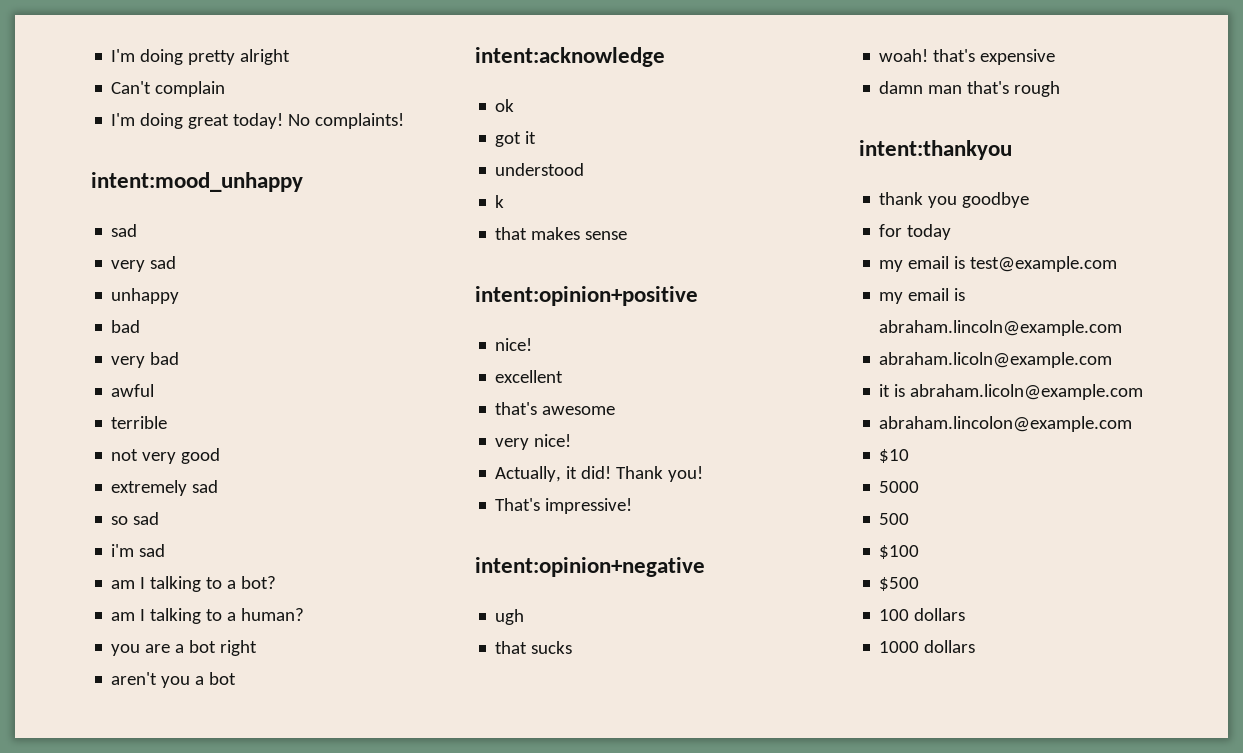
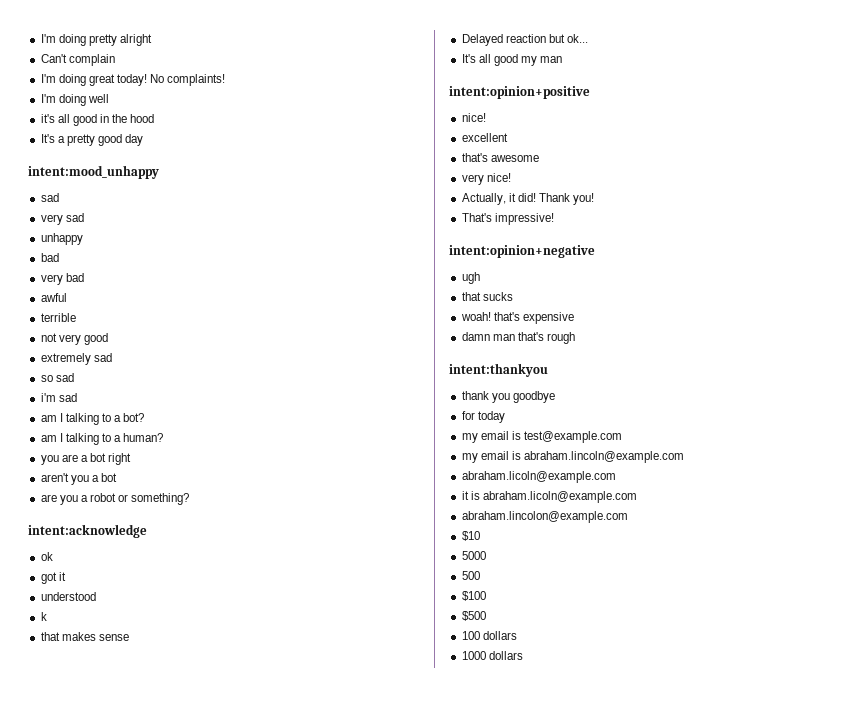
(405, 121) none -> [40,94,109,106] [40,114,155,126] [40,134,144,146] // I'm doing well // it's all good in the hood // It's a pretty good day
(237, 678) none -> [40,493,190,505] // are you a robot or something?
(628, 235) none -> [461,34,588,46] [461,54,563,66] // Delayed reaction but ok... // It's all good my man

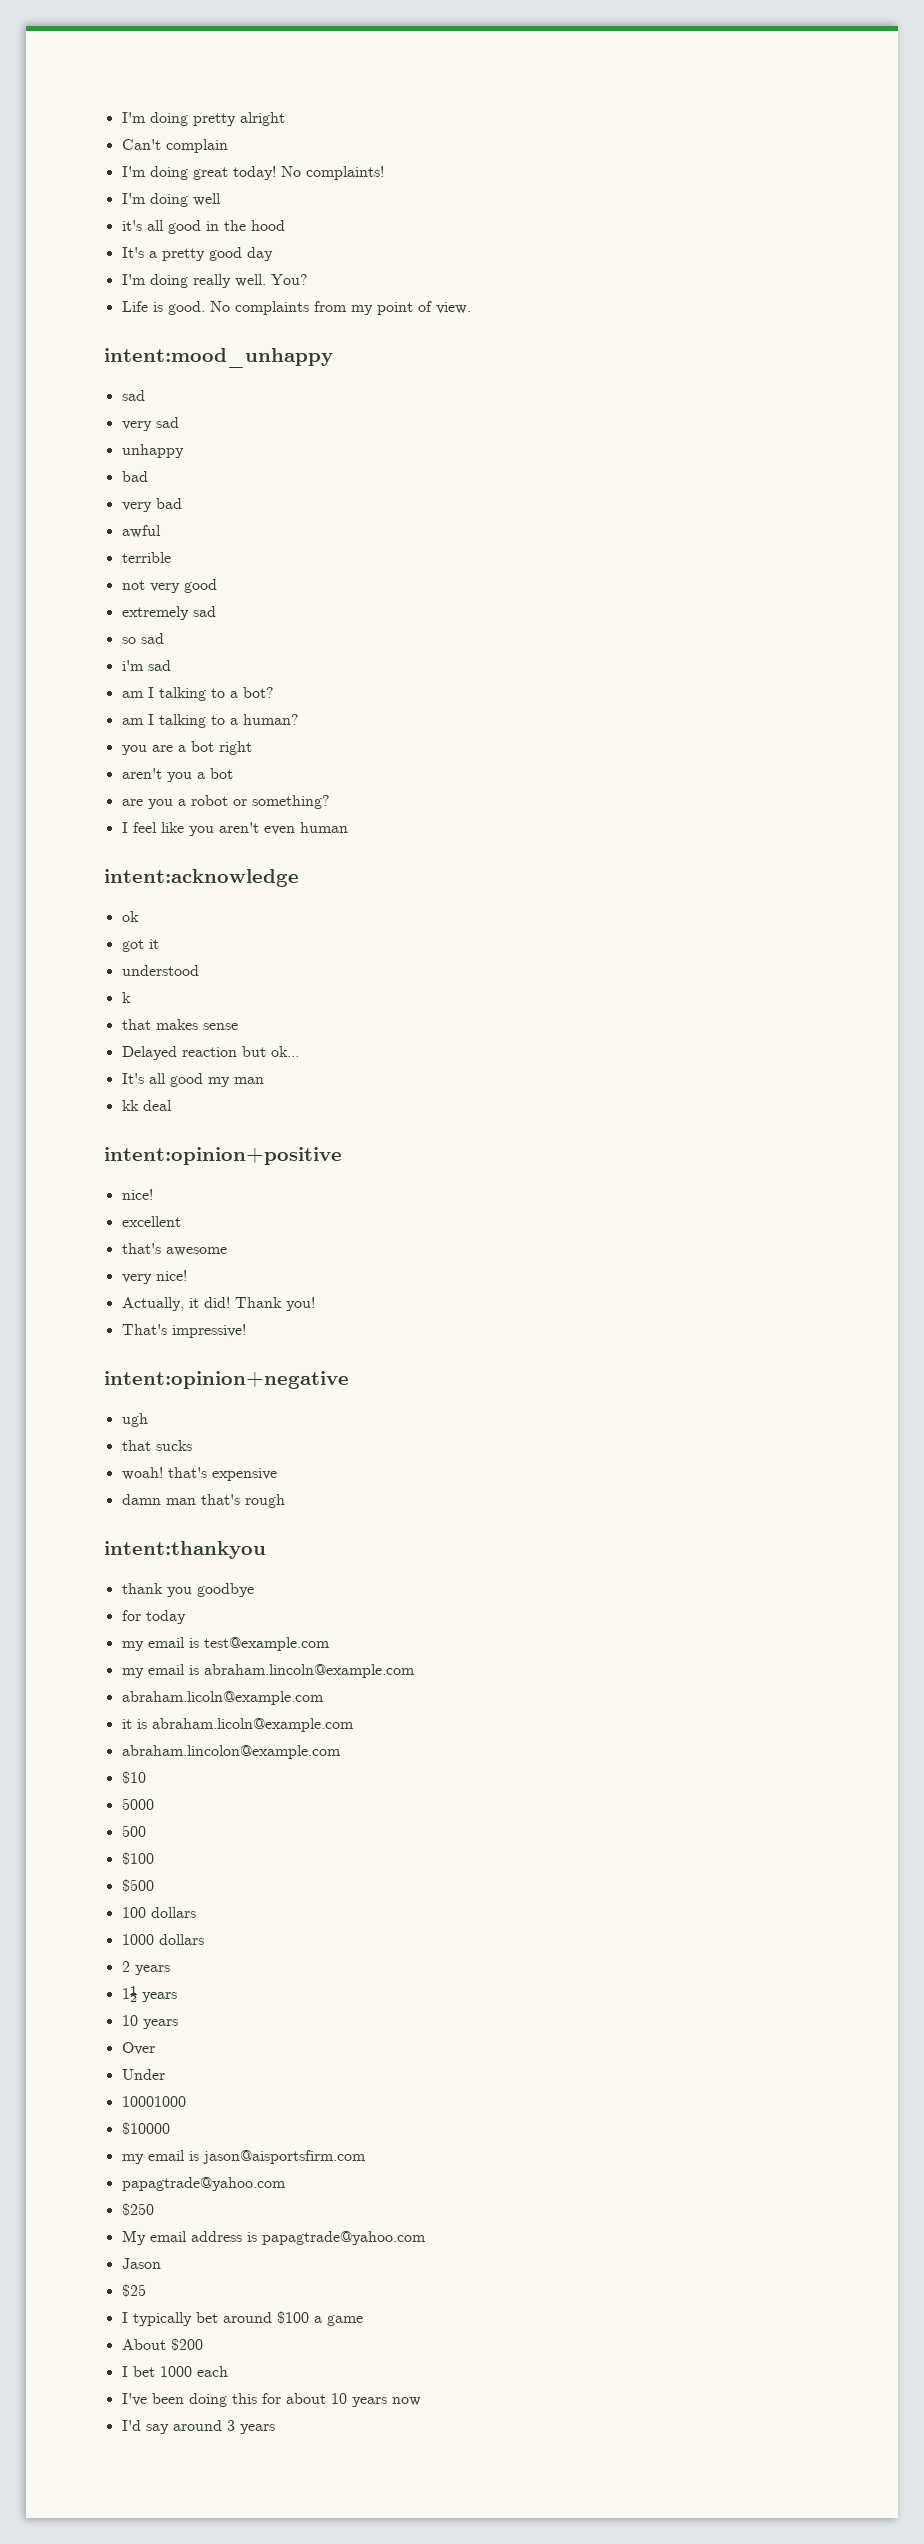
(144, 140) none -> [121,274,308,288] [121,301,471,315] // I'm doing really well. You? // Life is good. No complaints from my point of view.
(190, 499) none -> [121,822,348,836] // I feel like you aren't even human
(563, 59) none -> [121,1100,172,1111] // kk deal
(523, 655) none -> [121,1961,170,1975] [121,1986,177,2002] [121,2015,178,2029] [121,2042,155,2055] [121,2069,165,2080] [121,2096,186,2107] [121,2122,170,2135] [121,2150,366,2164] [121,2177,286,2191] [121,2203,154,2216] [121,2230,426,2245] [121,2258,161,2269] [121,2284,146,2297] [121,2311,363,2326] [121,2338,203,2351] [121,2366,228,2377] [121,2393,421,2407] [121,2420,275,2434] // 2 years // 1½ years // 10 years // Over // Under // 10001000 // $10000 // my email is jason@aisportsfirm.com // papagtrade@yahoo.com // $250 // My email address is papagtrade@yahoo.com // Jason // $25 // I typically bet around $100 a game // About $200 // I bet 1000 each // I've been doing this for about 10 years now // I'd say around 3 years

